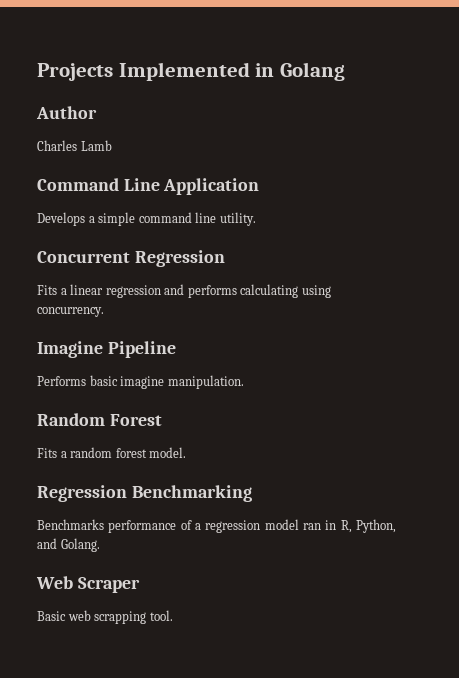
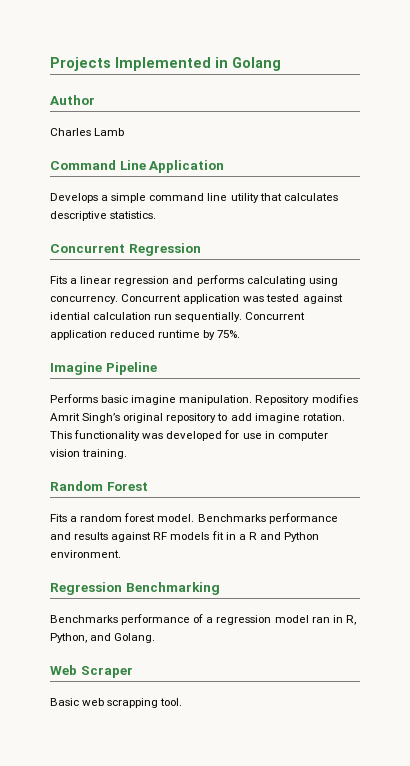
[219,212,256,226] utility. -> [230,193,338,203] [50,211,157,221] utility that calculates descriptive statistics.
(104, 312) none -> [121,294,343,304] [50,312,306,322] [50,330,241,340] Concurrent application was tested against idential calculation run sequentially. Concurrent application reduced runtime by 75%.
(244, 382) none -> [255,394,358,405] [50,413,345,423] [50,430,328,441] [50,449,128,459] Repository modifies Amrit Singh’s original repository to add imagine rotation. This functionality was developed for use in computer vision training.
(187, 452) none -> [197,513,338,524] [50,531,320,542] [50,550,121,558] Benchmarks performance and results against RF models fit in a R and Python environment.

